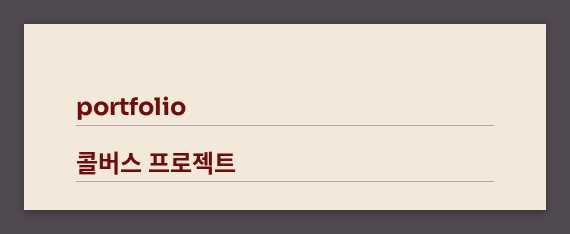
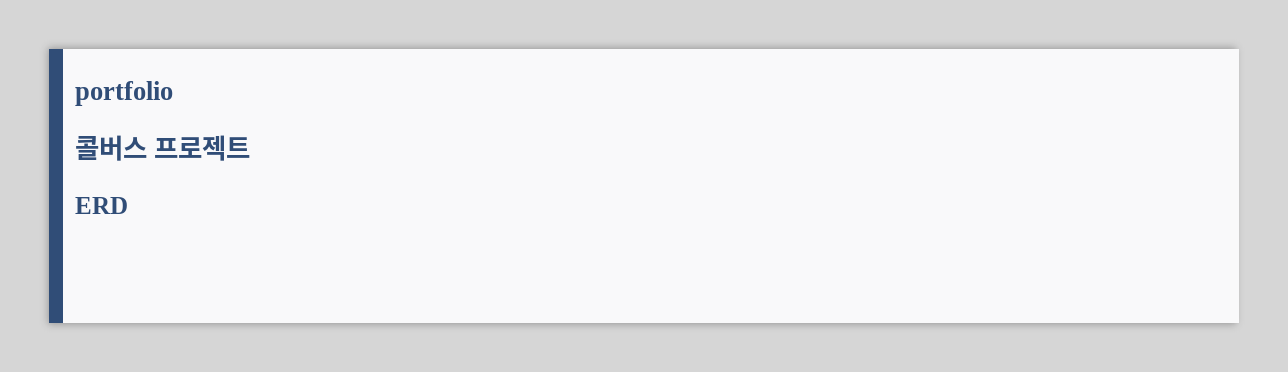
(237, 163) none -> [75,197,128,214] // ERD

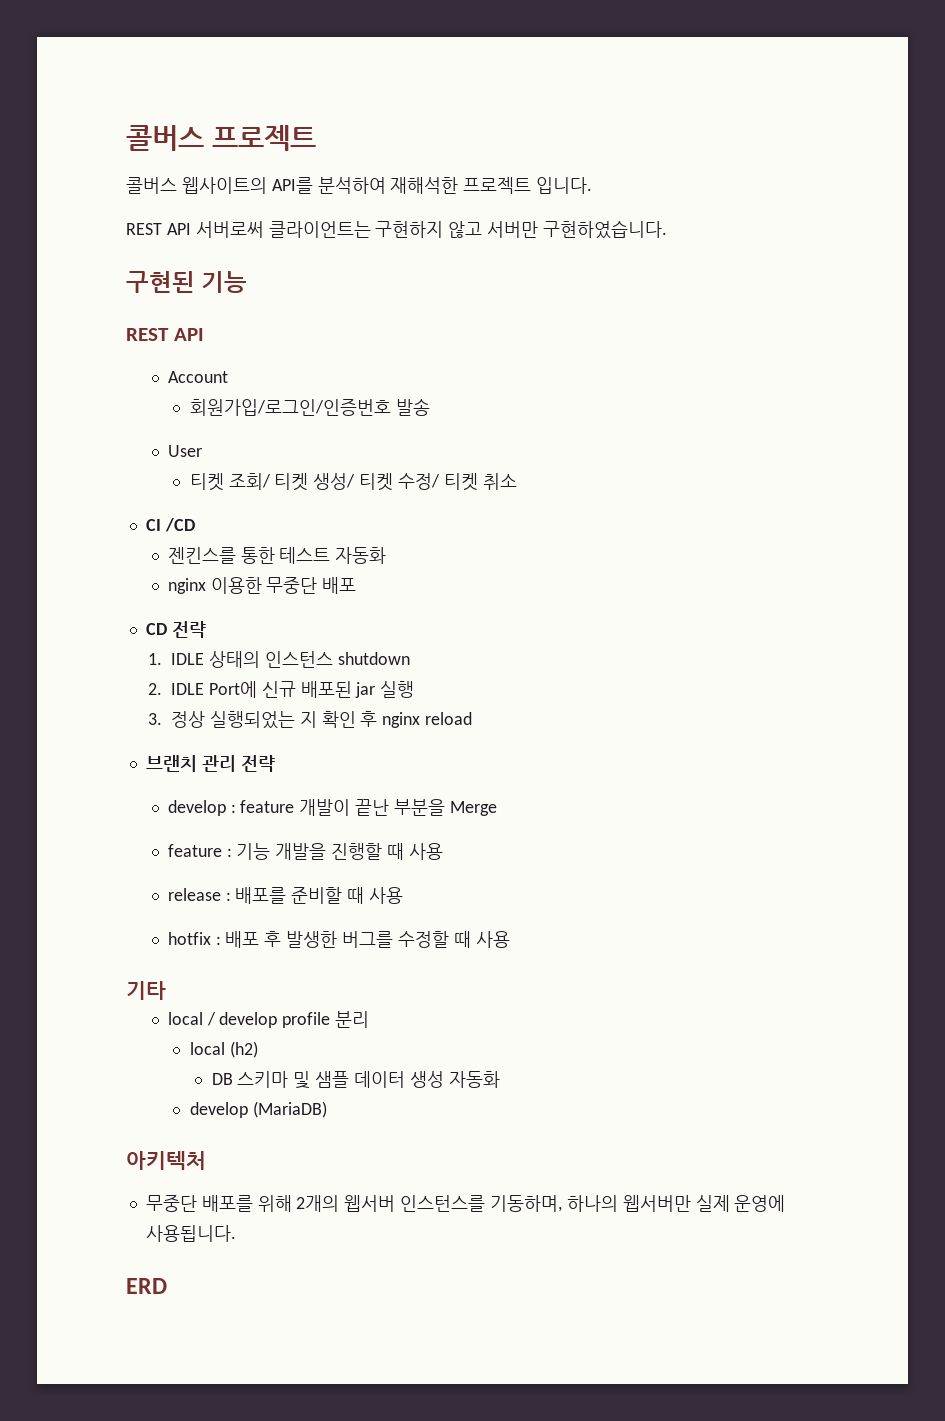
[75,81,173,106] portfolio // -> (126, 138) none
(251, 148) none -> [126,177,593,194] [126,220,668,239] [126,271,248,293] [126,328,204,341] [167,371,228,383] [189,398,430,416] [167,445,202,457] [189,473,517,491] [145,518,195,532] [167,547,387,564] [167,577,357,594] [145,621,206,638] [147,651,410,668] [147,681,415,698] [147,711,473,729] [145,755,275,772] [167,799,497,816] [167,843,443,860] [167,887,404,904] [167,931,510,948] [126,981,166,1000] [167,1011,370,1028] [189,1041,258,1058] [211,1071,500,1089] [189,1101,327,1118] [126,1151,206,1170] [145,1195,786,1212] [145,1225,236,1242] // 콜버스 웹사이트의 API를 분석하여 재해석한 프로젝트 입니다. // REST API 서버로써 클라이언트는 구현하지 않고 서버만 구현하였습니다. // 구현된 기능 // REST API // Account // 회원가입/로그인/인증번호 발송 // User // 티켓 조회/ 티켓 생성/ 티켓 수정/ 티켓 취소 // CI /CD // 젠킨스를 통한 테스트 자동화 // nginx 이용한 무중단 배포 // CD 전략 // 1. IDLE 상태의 인스턴스 shutdown // 2. IDLE Port에 신규 배포된 jar 실행 // 3. 정상 실행되었는 지 확인 후 nginx reload // 브랜치 관리 전략 // develop : feature 개발이 끝난 부분을 Merge // feature : 기능 개발을 진행할 때 사용 // release : 배포를 준비할 때 사용 // hotfix : 배포 후 발생한 버그를 수정할 때 사용 // 기타 // local / develop profile 분리 // local (h2) // DB 스키마 및 샘플 데이터 생성 자동화 // develop (MariaDB) // 아키텍처 // 무중단 배포를 위해 2개의 웹서버 인스턴스를 기동하며, 하나의 웹서버만 실제 운영에 사용됩니다.

